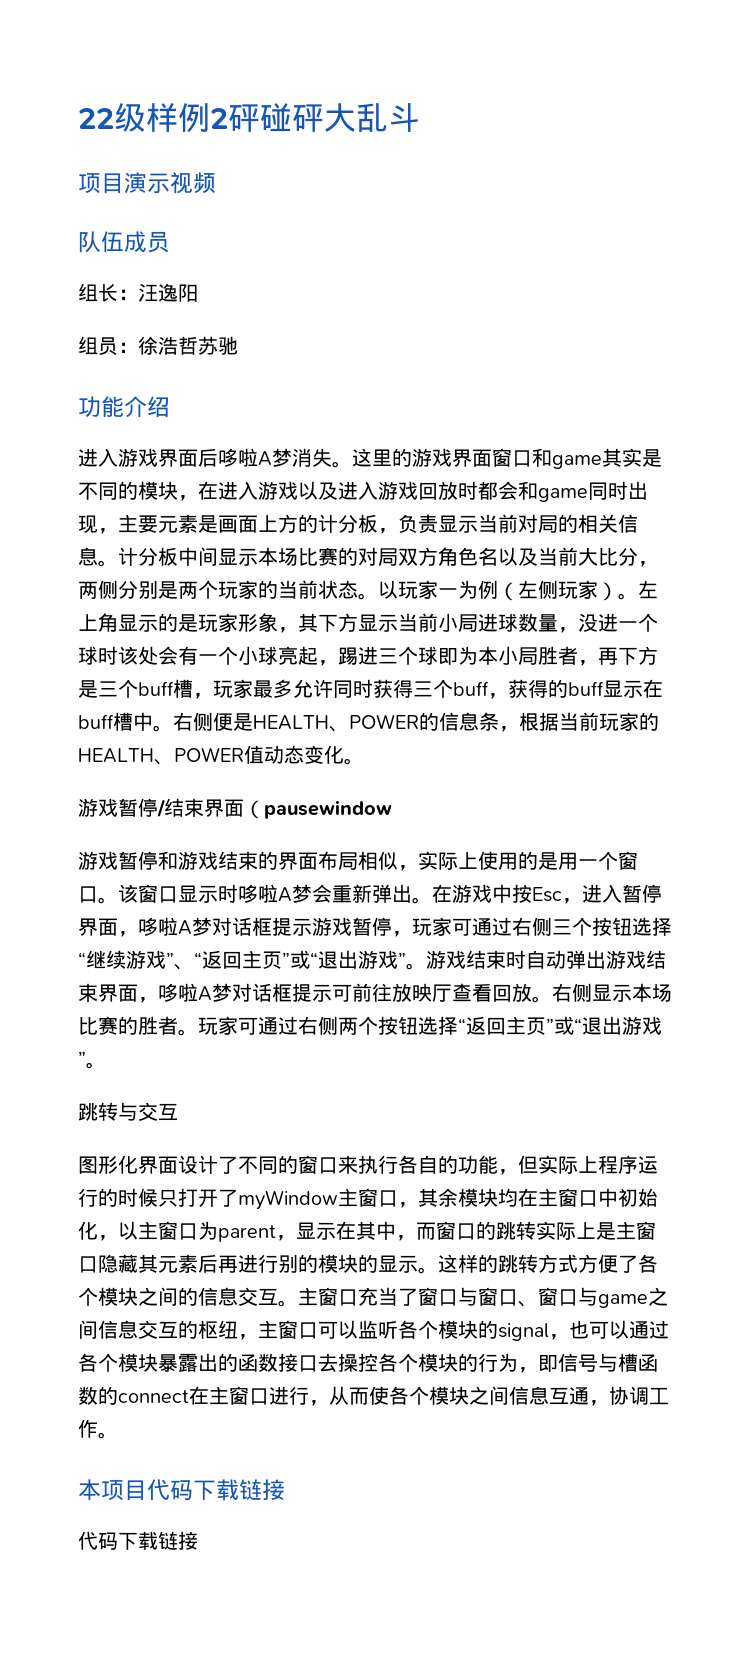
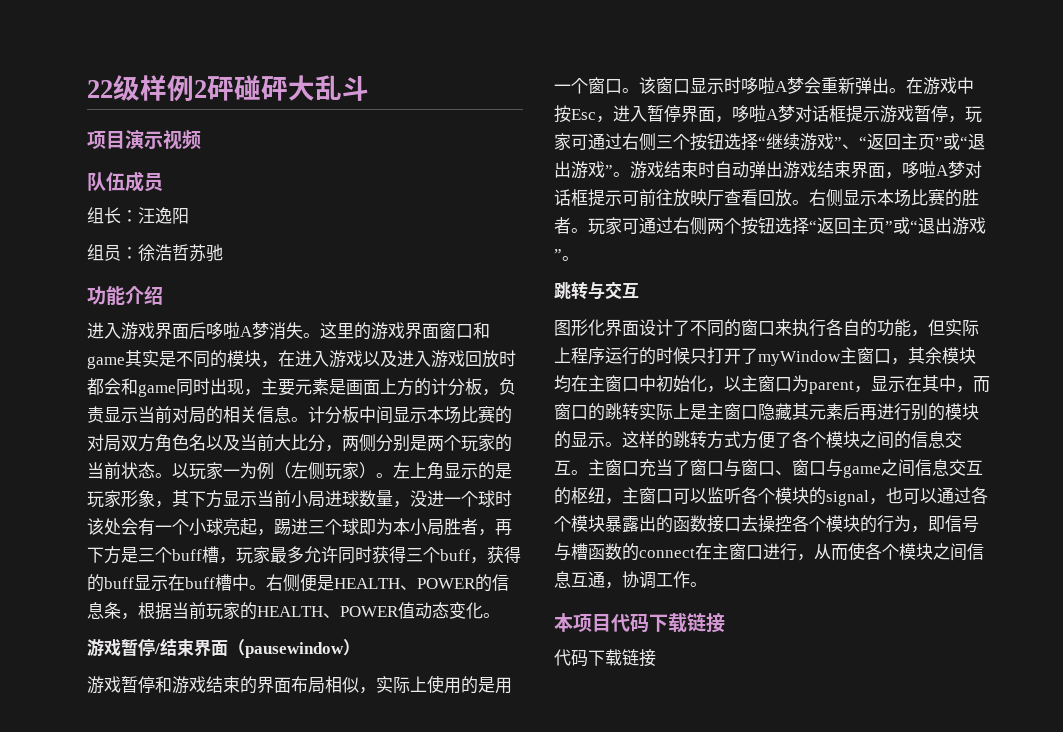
(392, 809) none -> [343,639,360,656] ）

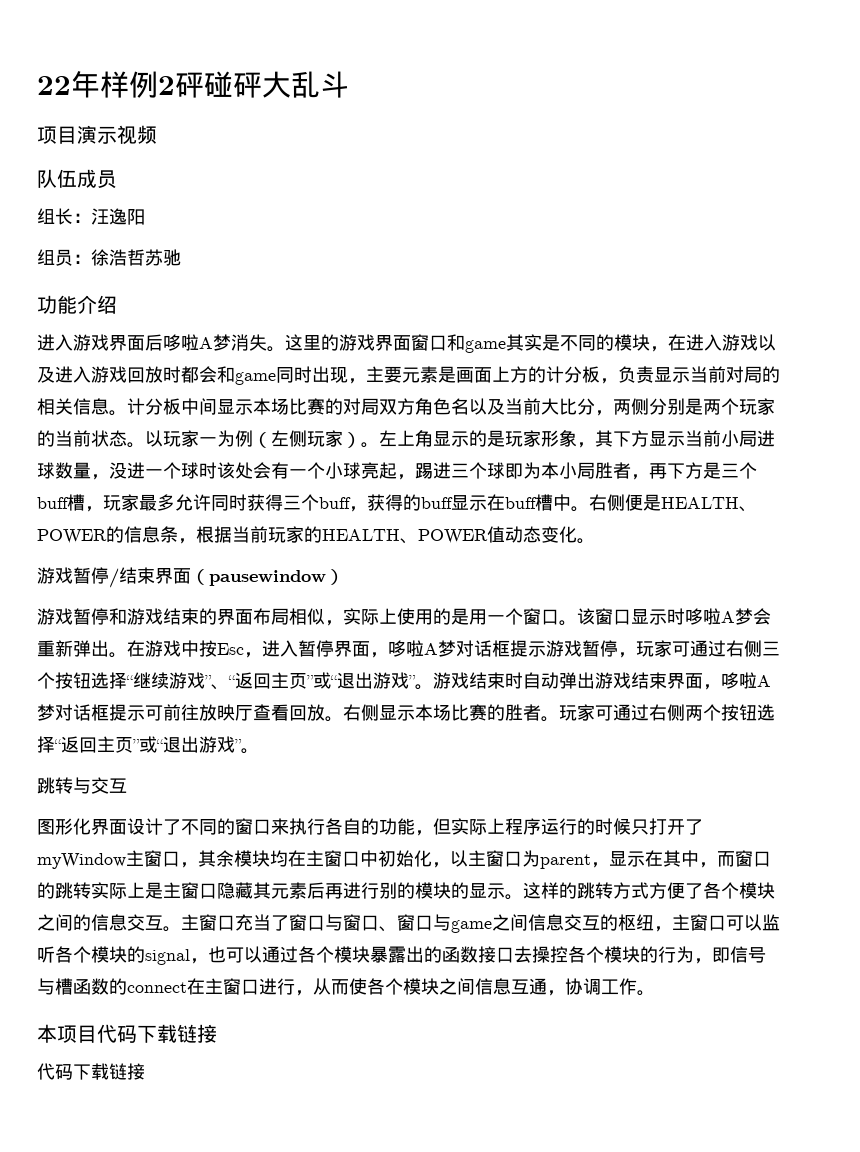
[113,75,140,101] 级 -> [71,71,100,98] 年

